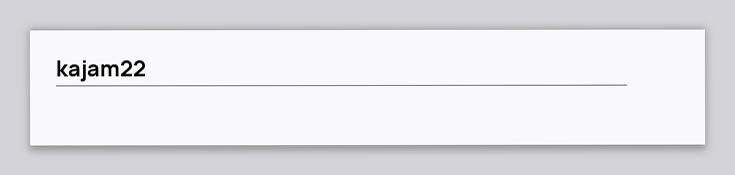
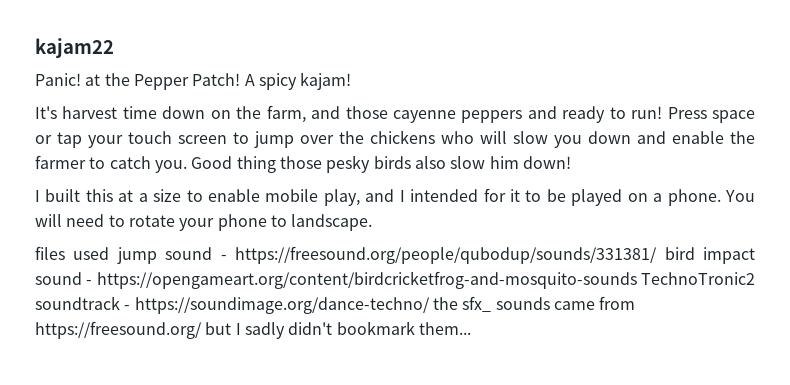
(146, 71) none -> [35,72,352,90] [35,105,755,123] [35,130,755,148] [35,155,571,173] [35,188,756,206] [35,214,373,231] [35,246,755,264] [35,271,755,289] [35,296,636,314] [35,321,471,339] // Panic! at the Pepper Patch! A spicy kajam! // It's harvest time down on the farm, and those cayenne peppers and ready to run! Press space or tap your touch screen to jump over the chickens who will slow you down and enable the farmer to catch you. Good thing those pesky birds also slow him down! // I built this at a size to enable mobile play, and I intended for it to be played on a phone. You will need to rotate your phone to landscape. // files used jump sound - https://freesound.org/people/qubodup/sounds/331381/ bird impact sound - https://opengameart.org/content/birdcricketfrog-and-mosquito-sounds TechnoTronic2 soundtrack - https://soundimage.org/dance-techno/ the sfx_ sounds came from https://freesound.org/ but I sadly didn't bookmark them...

